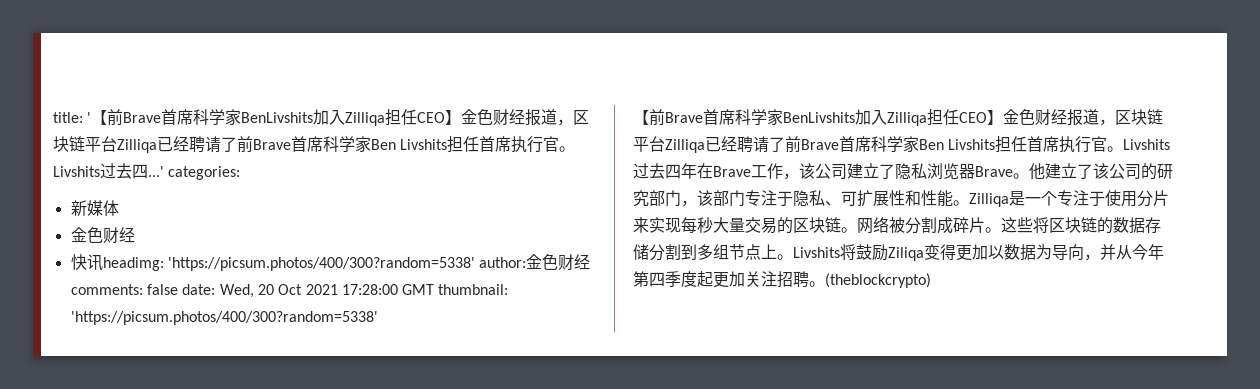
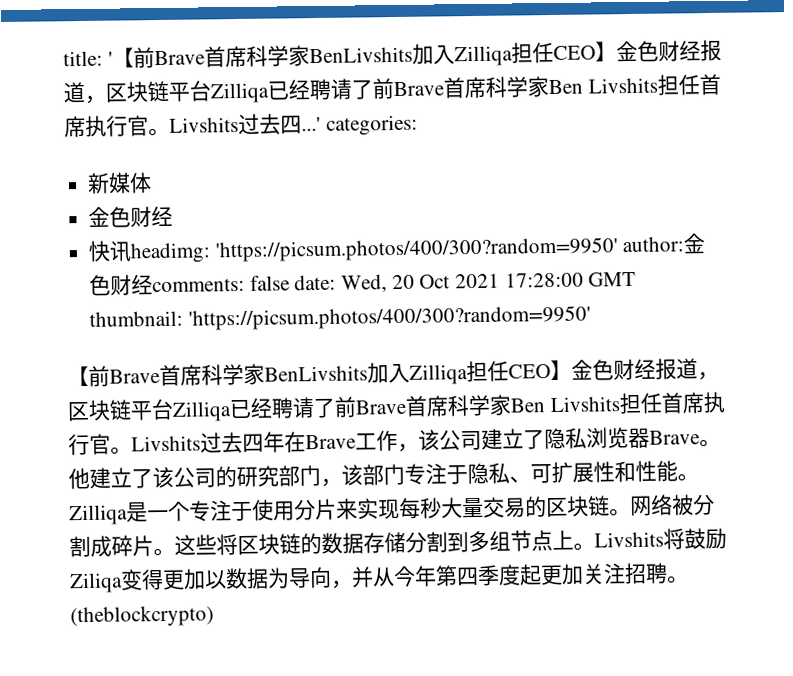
[167,257,475,271] 'https://picsum.photos/400/300?random=5338' -> [214,237,618,263] 'https://picsum.photos/400/300?random=9950'
[70,311,378,325] 'https://picsum.photos/400/300?random=5338' -> [187,305,591,331] 'https://picsum.photos/400/300?random=9950'

